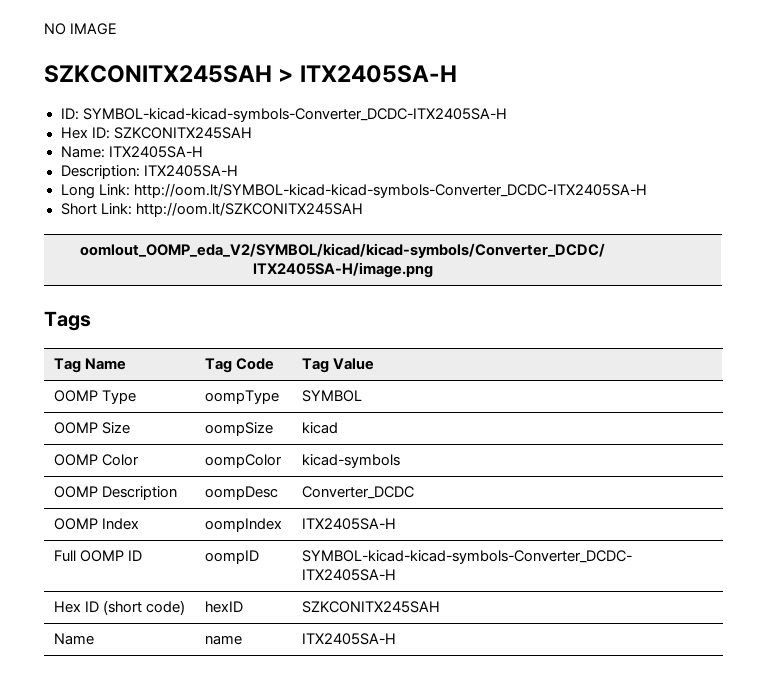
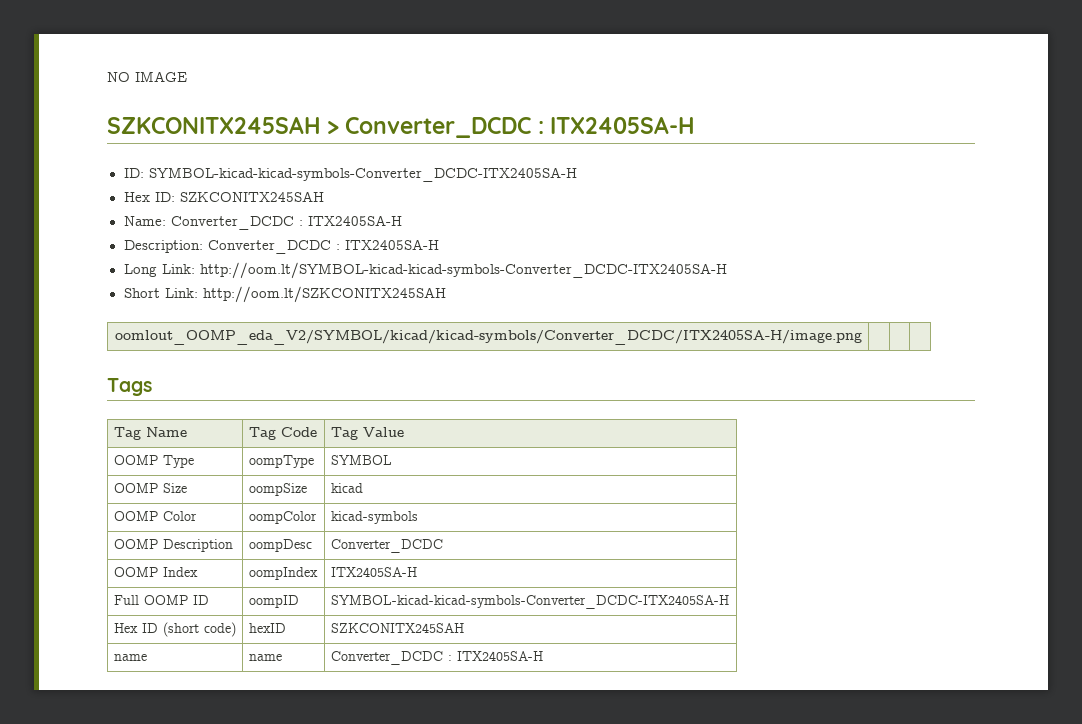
(294, 75) none -> [345,117,544,138] Converter_DCDC :
(105, 152) none -> [170,216,303,230] Converter_DCDC :
(140, 172) none -> [207,240,340,254] Converter_DCDC :
[53,633,94,645] [204,635,242,645] Name | name | -> [113,654,147,661] [248,654,282,661] [330,651,452,665] name | name | Converter_DCDC :

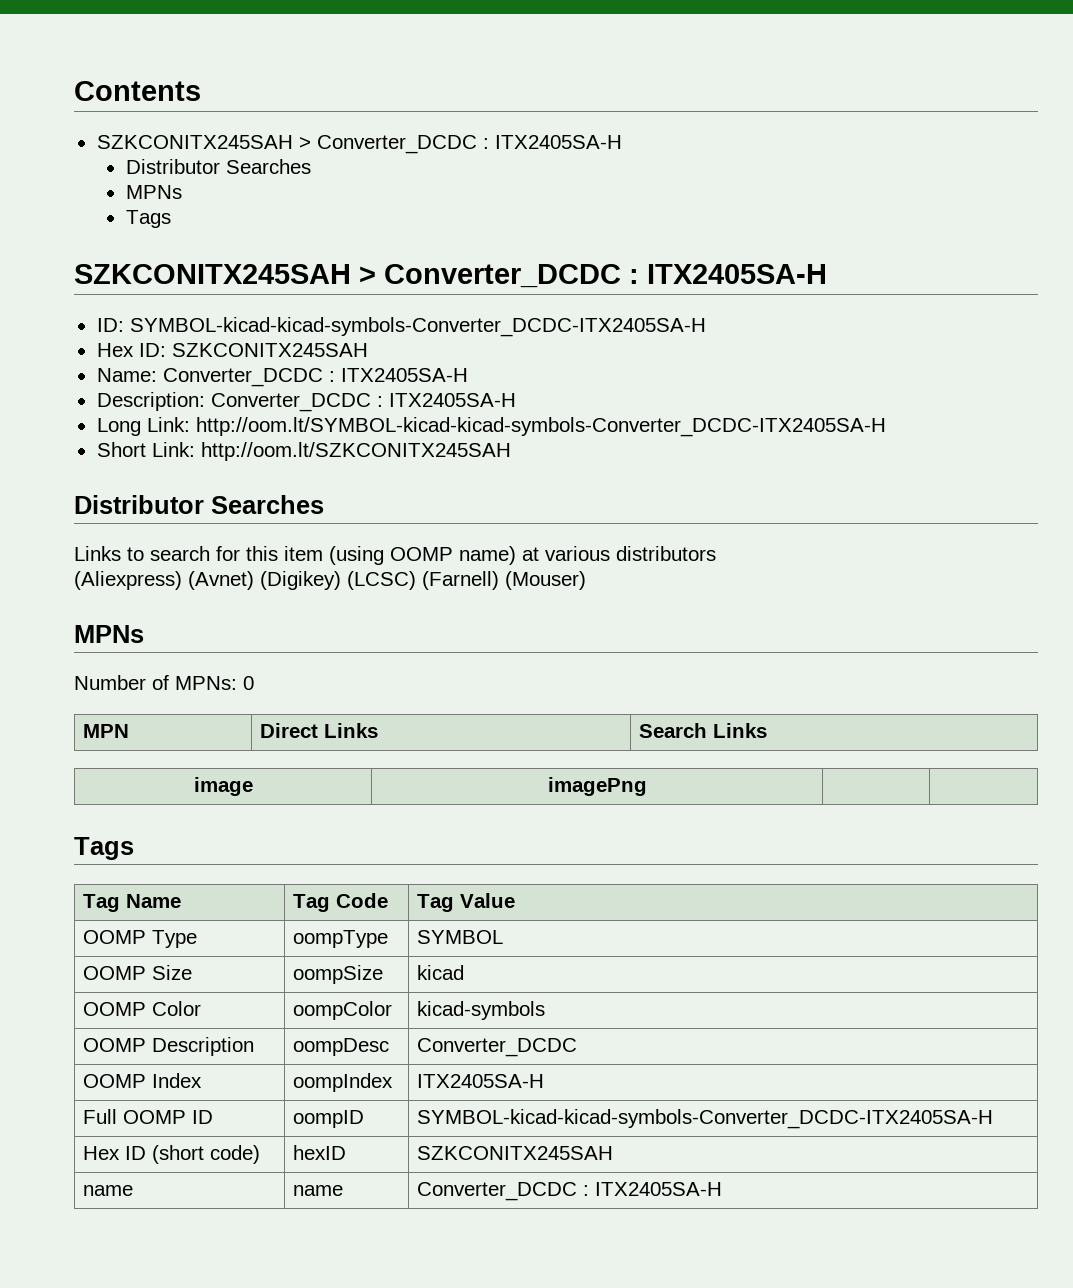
[107,71,187,82] NO IMAGE -> [74,81,201,101] [96,135,622,154] [125,159,311,174] [125,185,182,199] [125,210,171,228] Contents // SZKCONITX245SAH > Converter_DCDC : ITX2405SA-H // Distributor Searches // MPNs // Tags
[114,330,862,345] // oomlout_OOMP_eda_V2/SYMBOL/kicad/kicad-symbols/Converter_DCDC/ITX2405SA-H/image.png | -> [74,495,324,514] [74,546,716,565] [74,571,586,590] [74,625,144,643] [74,675,254,690] [82,724,129,738] [259,723,378,738] [638,723,767,738] [193,777,253,796] [547,777,647,796] // Distributor Searches // Links to search for this item (using OOMP name) at various distributors // (Aliexpress) (Avnet) (Digikey) (LCSC) (Farnell) (Mouser) // MPNs // Number of MPNs: 0 // MPN | Direct Links | Search Links // image | imagePng

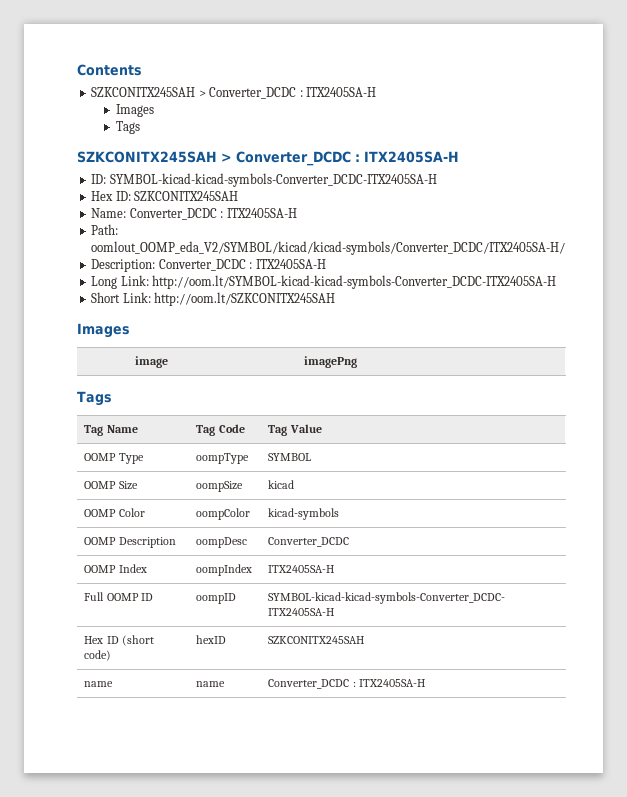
[125,159,311,174] [125,185,182,199] Distributor Searches // MPNs -> [116,104,155,117] Images
(468, 375) none -> [91,224,119,235] [91,241,566,255] // Path: oomlout_OOMP_eda_V2/SYMBOL/kicad/kicad-symbols/Converter_DCDC/ITX2405SA-H/
[74,495,324,514] [74,546,716,565] [74,571,586,590] [74,625,144,643] [74,675,254,690] [82,724,129,738] [259,723,378,738] [638,723,767,738] Distributor Searches // Links to search for this item (using OOMP name) at various distributors // (Aliexpress) (Avnet) (Digikey) (LCSC) (Farnell) (Mouser) // MPNs // Number of MPNs: 0 // MPN | Direct Links | Search Links -> [77,323,130,338] Images

